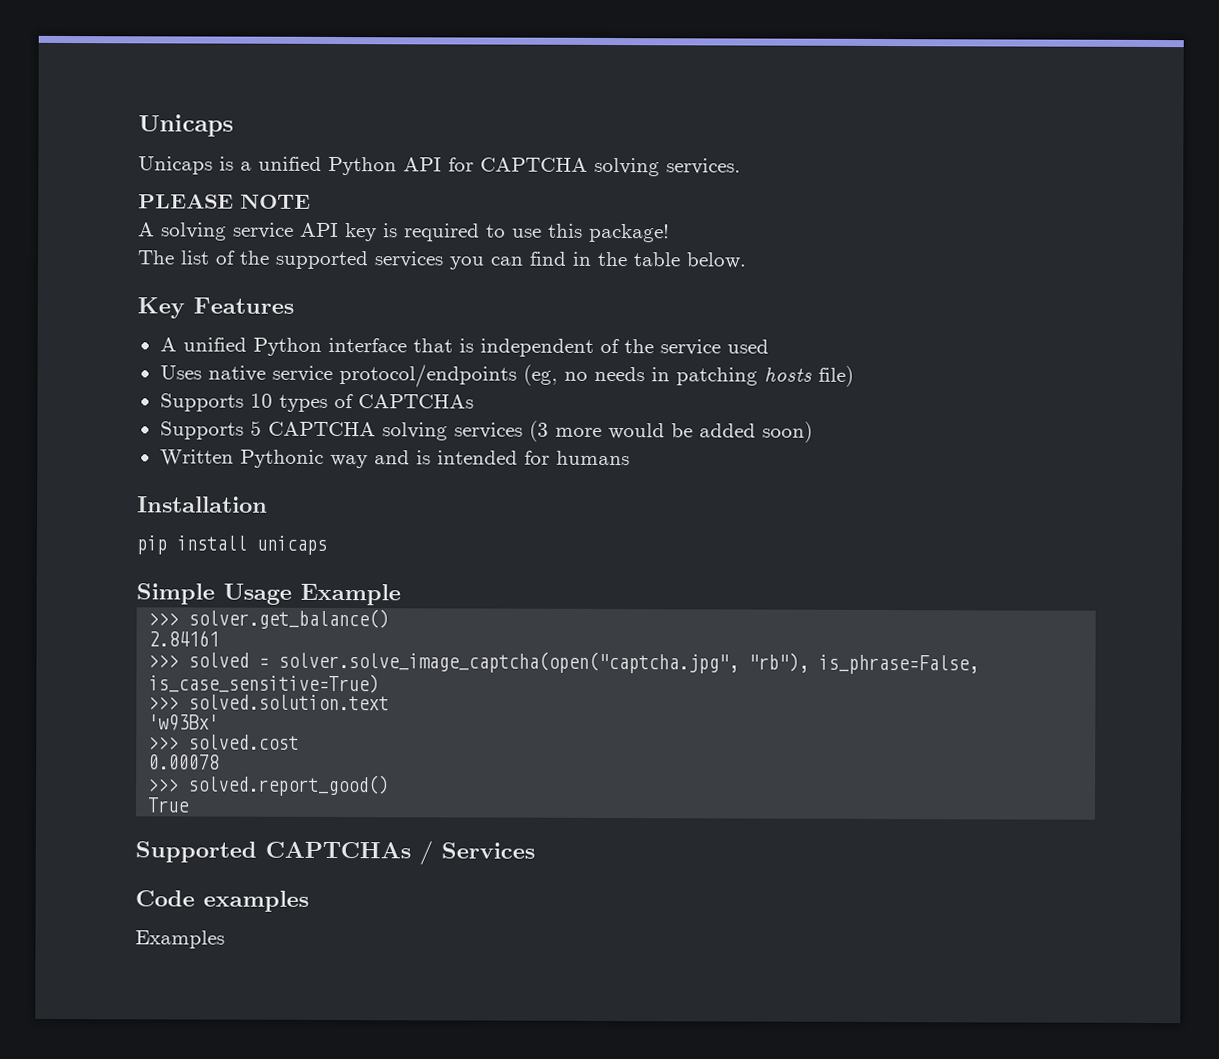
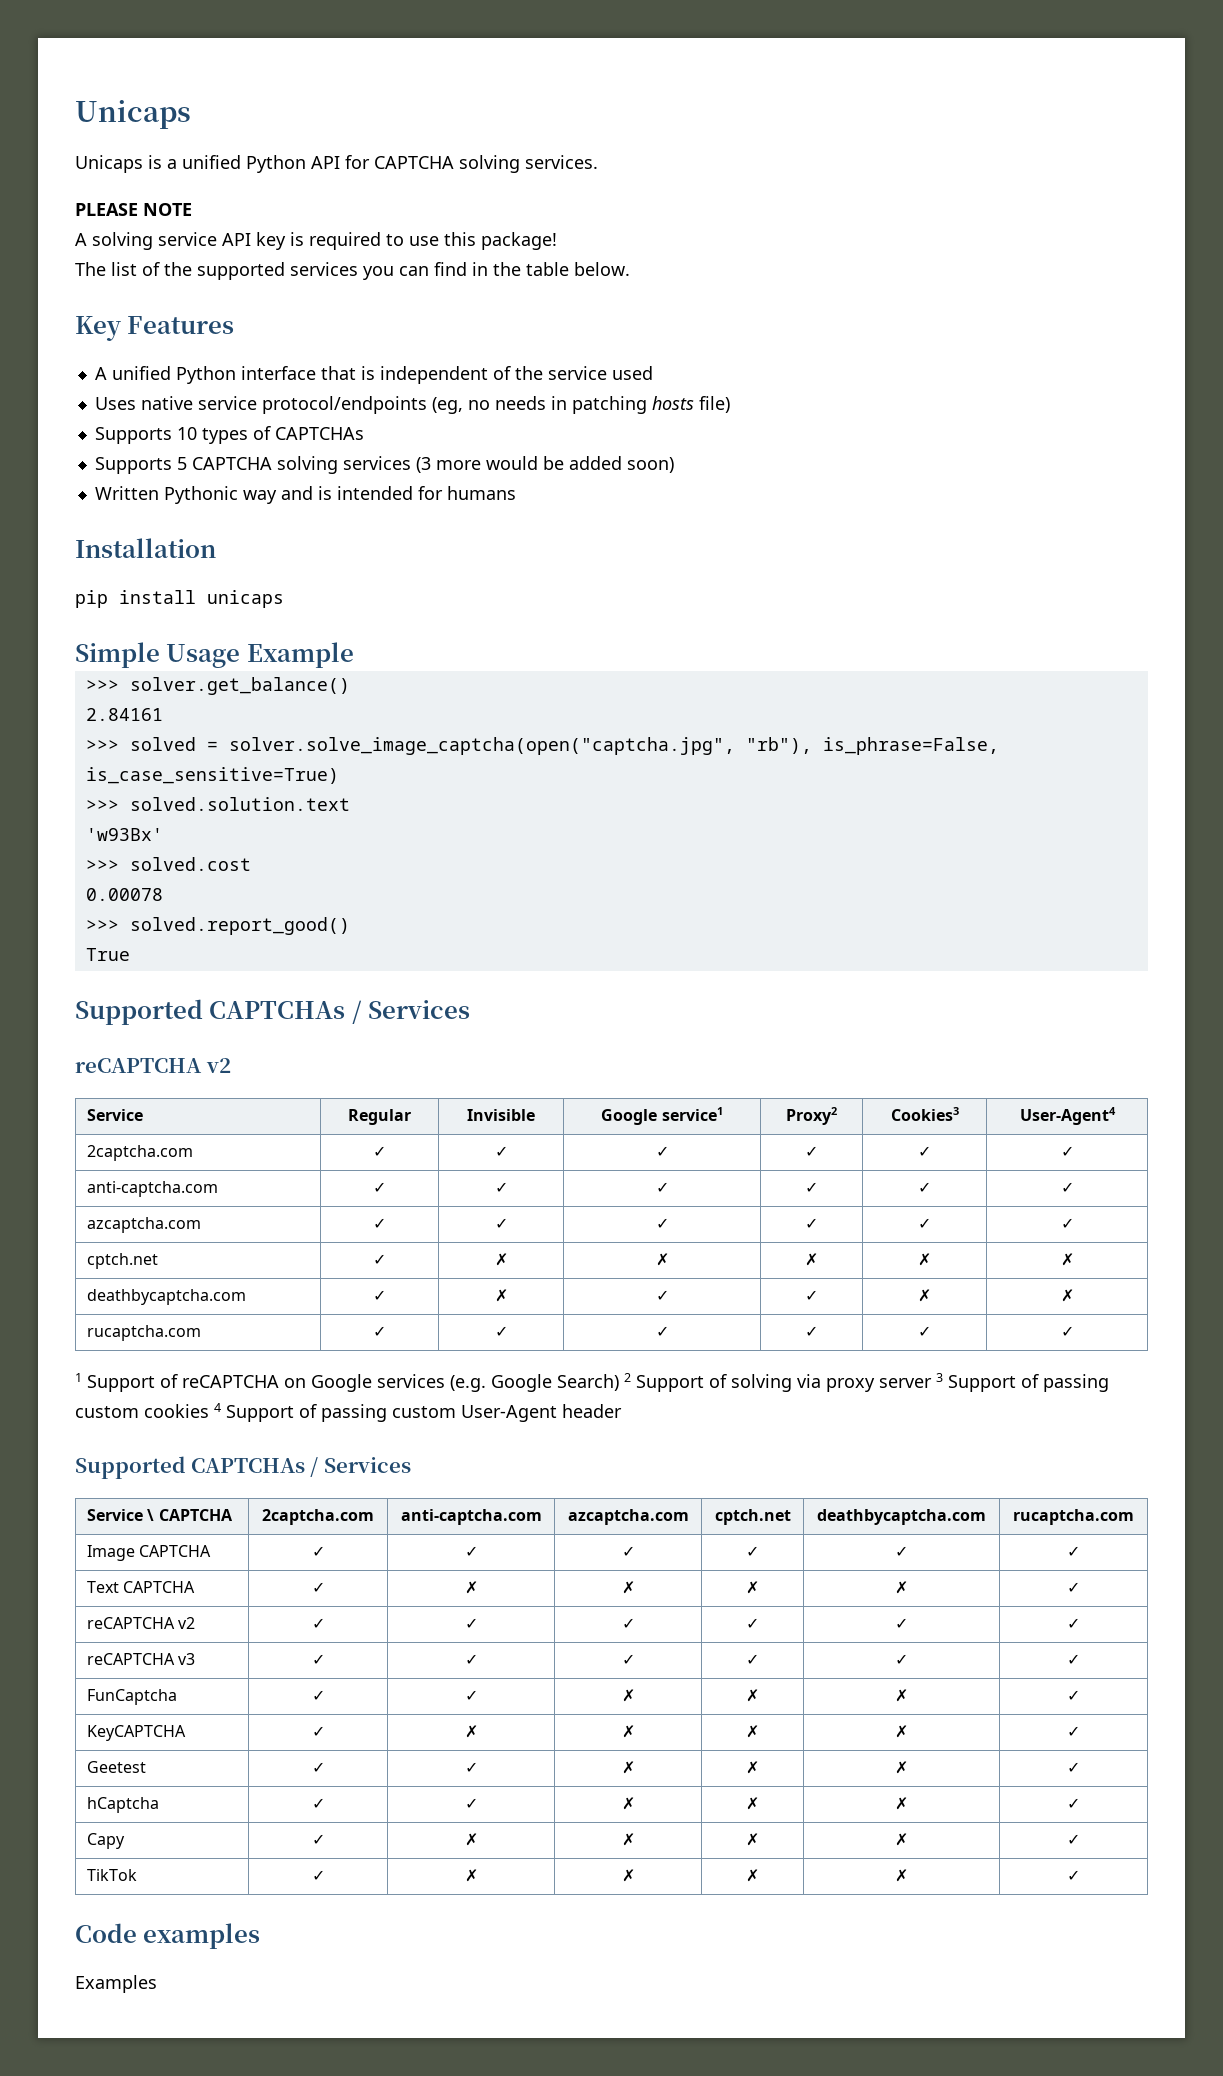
(535, 850) none -> [75,1058,231,1073] [87,1109,144,1121] [348,1109,411,1125] [467,1109,535,1121] [601,1107,723,1125] [786,1107,837,1125] [890,1107,959,1121] [1019,1107,1116,1125] [87,1145,194,1161] [373,1146,386,1157] [494,1146,508,1157] [655,1146,669,1157] [805,1146,818,1157] [918,1146,931,1157] [1060,1146,1074,1157] [87,1181,219,1197] [373,1182,386,1193] [494,1182,508,1193] [655,1182,669,1193] [805,1182,818,1193] [918,1182,931,1193] [1060,1182,1074,1193] [87,1217,202,1233] [373,1218,386,1229] [494,1218,508,1229] [655,1218,669,1229] [805,1218,818,1229] [918,1218,931,1229] [1060,1218,1074,1229] [87,1253,159,1269] [373,1254,386,1265] [494,1253,508,1266] [655,1253,669,1266] [805,1253,818,1266] [918,1253,931,1266] [1060,1253,1074,1266] [87,1289,247,1305] [373,1290,386,1301] [494,1289,508,1302] [655,1290,669,1301] [805,1290,818,1301] [918,1289,931,1302] [1060,1289,1074,1302] [87,1325,202,1341] [373,1326,386,1337] [494,1326,508,1337] [655,1326,669,1337] [805,1326,818,1337] [918,1326,931,1337] [1060,1326,1074,1337] [75,1373,1109,1392] [75,1403,622,1422] [75,1456,411,1479] [87,1509,233,1521] [262,1509,374,1525] [400,1509,542,1525] [567,1509,689,1525] [714,1509,791,1525] [817,1509,986,1525] [1013,1509,1134,1525] [87,1545,212,1561] [311,1546,325,1557] [464,1546,478,1557] [621,1546,635,1557] [746,1546,759,1557] [895,1546,908,1557] [1067,1546,1080,1557] [87,1581,196,1593] [311,1582,325,1593] [464,1581,478,1594] [621,1581,635,1594] [746,1581,759,1594] [895,1581,908,1594] [1067,1582,1080,1593] [87,1617,196,1629] [311,1618,325,1629] [464,1618,478,1629] [621,1618,635,1629] [746,1618,759,1629] [895,1618,908,1629] [1067,1618,1080,1629] [87,1653,196,1665] [311,1654,325,1665] [464,1654,478,1665] [621,1654,635,1665] [746,1654,759,1665] [895,1654,908,1665] [1067,1654,1080,1665] [87,1689,178,1705] [311,1690,325,1701] [464,1690,478,1701] [621,1689,635,1702] [746,1689,759,1702] [895,1689,908,1702] [1067,1690,1080,1701] [87,1725,187,1741] [311,1726,325,1737] [464,1725,478,1738] [621,1725,635,1738] [746,1725,759,1738] [895,1725,908,1738] [1067,1726,1080,1737] [87,1761,147,1773] [311,1762,325,1773] [464,1762,478,1773] [621,1761,635,1774] [746,1761,759,1774] [895,1761,908,1774] [1067,1762,1080,1773] [87,1797,160,1813] [311,1798,325,1809] [464,1798,478,1809] [621,1797,635,1810] [746,1797,759,1810] [895,1797,908,1810] [1067,1798,1080,1809] [87,1833,126,1849] [311,1834,325,1845] [464,1833,478,1846] [621,1833,635,1846] [746,1833,759,1846] [895,1833,908,1846] [1067,1834,1080,1845] [87,1869,138,1881] [311,1870,325,1881] [464,1869,478,1882] [621,1869,635,1882] [746,1869,759,1882] [895,1869,908,1882] [1067,1870,1080,1881] // reCAPTCHA v2 // Service | Regular | Invisible | Google service1 | Proxy2 | Cookies3 | User-Agent4 // 2captcha.com | ✓ | ✓ | ✓ | ✓ | ✓ | ✓ // anti-captcha.com | ✓ | ✓ | ✓ | ✓ | ✓ | ✓ // azcaptcha.com | ✓ | ✓ | ✓ | ✓ | ✓ | ✓ // cptch.net | ✓ | ✗ | ✗ | ✗ | ✗ | ✗ // deathbycaptcha.com | ✓ | ✗ | ✓ | ✓ | ✗ | ✗ // rucaptcha.com | ✓ | ✓ | ✓ | ✓ | ✓ | ✓ // 1 Support of reCAPTCHA on Google services (e.g. Google Search) 2 Support of solving via proxy server 3 Support of passing custom cookies 4 Support of passing custom User-Agent header // Supported CAPTCHAs / Services // Service \ CAPTCHA | 2captcha.com | anti-captcha.com | azcaptcha.com | cptch.net | deathbycaptcha.com | rucaptcha.com // Image CAPTCHA | ✓ | ✓ | ✓ | ✓ | ✓ | ✓ // Text CAPTCHA | ✓ | ✗ | ✗ | ✗ | ✗ | ✓ // reCAPTCHA v2 | ✓ | ✓ | ✓ | ✓ | ✓ | ✓ // reCAPTCHA v3 | ✓ | ✓ | ✓ | ✓ | ✓ | ✓ // FunCaptcha | ✓ | ✓ | ✗ | ✗ | ✗ | ✓ // KeyCAPTCHA | ✓ | ✗ | ✗ | ✗ | ✗ | ✓ // Geetest | ✓ | ✓ | ✗ | ✗ | ✗ | ✓ // hCaptcha | ✓ | ✓ | ✗ | ✗ | ✗ | ✓ // Capy | ✓ | ✗ | ✗ | ✗ | ✗ | ✓ // TikTok | ✓ | ✗ | ✗ | ✗ | ✗ | ✓

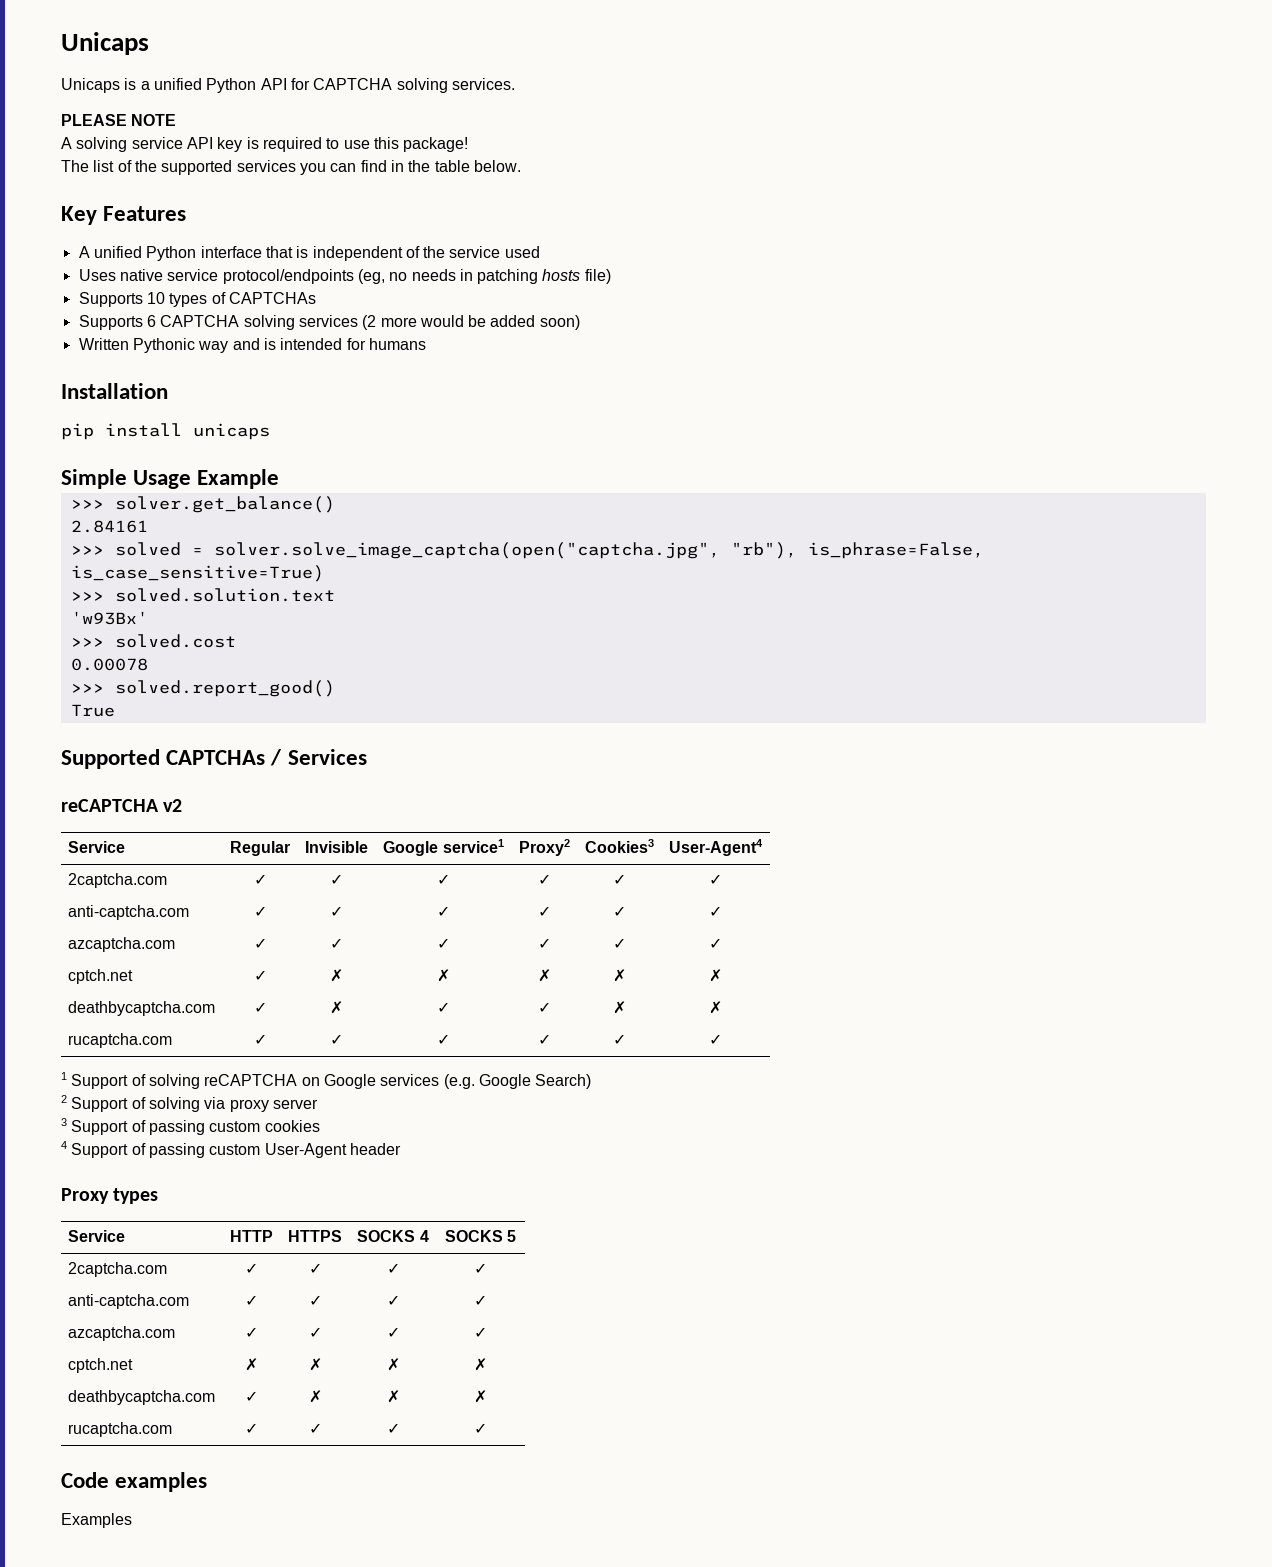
[176,457,187,470] 5 -> [146,315,156,327] 6
[415,457,431,473] (3 -> [362,315,377,330] (2
(178, 1381) none -> [148,1074,200,1089] solving
(619, 1382) none -> (592, 1081) //
(932, 1383) none -> (318, 1104) //
(209, 1411) none -> (320, 1126) //
[75,1456,411,1479] [87,1509,233,1521] [262,1509,374,1525] [400,1509,542,1525] [567,1509,689,1525] [714,1509,791,1525] [817,1509,986,1525] [1013,1509,1134,1525] [87,1545,212,1561] [311,1546,325,1557] [464,1546,478,1557] [621,1546,635,1557] [746,1546,759,1557] [895,1546,908,1557] [1067,1546,1080,1557] [87,1581,196,1593] [311,1582,325,1593] [464,1581,478,1594] [621,1581,635,1594] [746,1581,759,1594] [895,1581,908,1594] [1067,1582,1080,1593] [87,1617,196,1629] [311,1618,325,1629] [464,1618,478,1629] [621,1618,635,1629] [746,1618,759,1629] [895,1618,908,1629] [1067,1618,1080,1629] [87,1653,196,1665] [311,1654,325,1665] [464,1654,478,1665] [621,1654,635,1665] [746,1654,759,1665] [895,1654,908,1665] [1067,1654,1080,1665] [87,1689,178,1705] [311,1690,325,1701] [464,1690,478,1701] [621,1689,635,1702] [746,1689,759,1702] [895,1689,908,1702] [1067,1690,1080,1701] [87,1725,187,1741] [311,1726,325,1737] [464,1725,478,1738] [621,1725,635,1738] [746,1725,759,1738] [895,1725,908,1738] [1067,1726,1080,1737] [87,1761,147,1773] [311,1762,325,1773] [464,1762,478,1773] [621,1761,635,1774] [746,1761,759,1774] [895,1761,908,1774] [1067,1762,1080,1773] [87,1797,160,1813] [311,1798,325,1809] [464,1798,478,1809] [621,1797,635,1810] [746,1797,759,1810] [895,1797,908,1810] [1067,1798,1080,1809] [87,1833,126,1849] [311,1834,325,1845] [464,1833,478,1846] [621,1833,635,1846] [746,1833,759,1846] [895,1833,908,1846] [1067,1834,1080,1845] [87,1869,138,1881] [311,1870,325,1881] [464,1869,478,1882] [621,1869,635,1882] [746,1869,759,1882] [895,1869,908,1882] Supported CAPTCHAs / Services // Service \ CAPTCHA | 2captcha.com | anti-captcha.com | azcaptcha.com | cptch.net | deathbycaptcha.com | rucaptcha.com // Image CAPTCHA | ✓ | ✓ | ✓ | ✓ | ✓ | ✓ // Text CAPTCHA | ✓ | ✗ | ✗ | ✗ | ✗ | ✓ // reCAPTCHA v2 | ✓ | ✓ | ✓ | ✓ | ✓ | ✓ // reCAPTCHA v3 | ✓ | ✓ | ✓ | ✓ | ✓ | ✓ // FunCaptcha | ✓ | ✓ | ✗ | ✗ | ✗ | ✓ // KeyCAPTCHA | ✓ | ✗ | ✗ | ✗ | ✗ | ✓ // Geetest | ✓ | ✓ | ✗ | ✗ | ✗ | ✓ // hCaptcha | ✓ | ✓ | ✗ | ✗ | ✗ | ✓ // Capy | ✓ | ✗ | ✗ | ✗ | ✗ | ✓ // TikTok | ✓ | ✗ | ✗ | ✗ | ✗ -> [61,1188,159,1204] [67,1230,125,1242] [230,1230,273,1242] [288,1230,342,1242] [357,1230,429,1242] [444,1230,517,1242] [67,1262,167,1277] [245,1263,258,1274] [308,1263,322,1274] [386,1263,400,1274] [474,1263,487,1274] [67,1294,189,1309] [245,1295,258,1306] [308,1295,322,1306] [386,1295,400,1306] [474,1295,487,1306] [67,1326,175,1341] [245,1327,258,1338] [308,1327,322,1338] [386,1327,400,1338] [474,1327,487,1338] [67,1358,133,1373] [245,1358,258,1371] [308,1358,322,1371] [386,1358,400,1371] [474,1358,487,1371] [67,1390,215,1405] [245,1391,258,1402] [308,1390,322,1403] [386,1390,400,1403] [474,1390,487,1403] [67,1422,172,1437] [245,1423,258,1434] [308,1423,322,1434] [386,1423,400,1434] Proxy types // Service | HTTP | HTTPS | SOCKS 4 | SOCKS 5 // 2captcha.com | ✓ | ✓ | ✓ | ✓ // anti-captcha.com | ✓ | ✓ | ✓ | ✓ // azcaptcha.com | ✓ | ✓ | ✓ | ✓ // cptch.net | ✗ | ✗ | ✗ | ✗ // deathbycaptcha.com | ✓ | ✗ | ✗ | ✗ // rucaptcha.com | ✓ | ✓ | ✓

